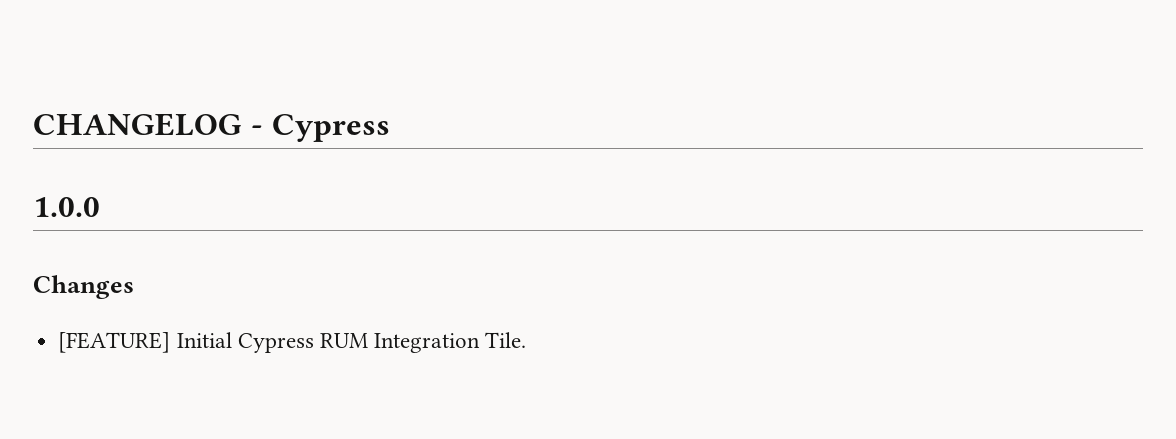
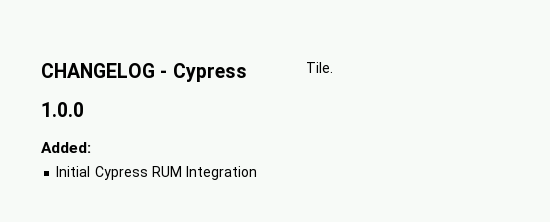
[33,275,134,299] [58,332,171,353] Changes // [FEATURE] -> [41,142,91,153] Added: //

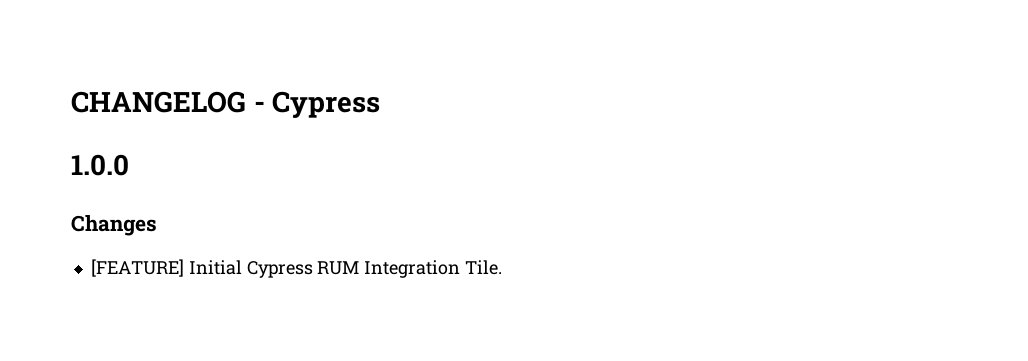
[41,142,91,153] Added: // -> [71,215,157,236] [90,259,184,277] Changes // [FEATURE]

